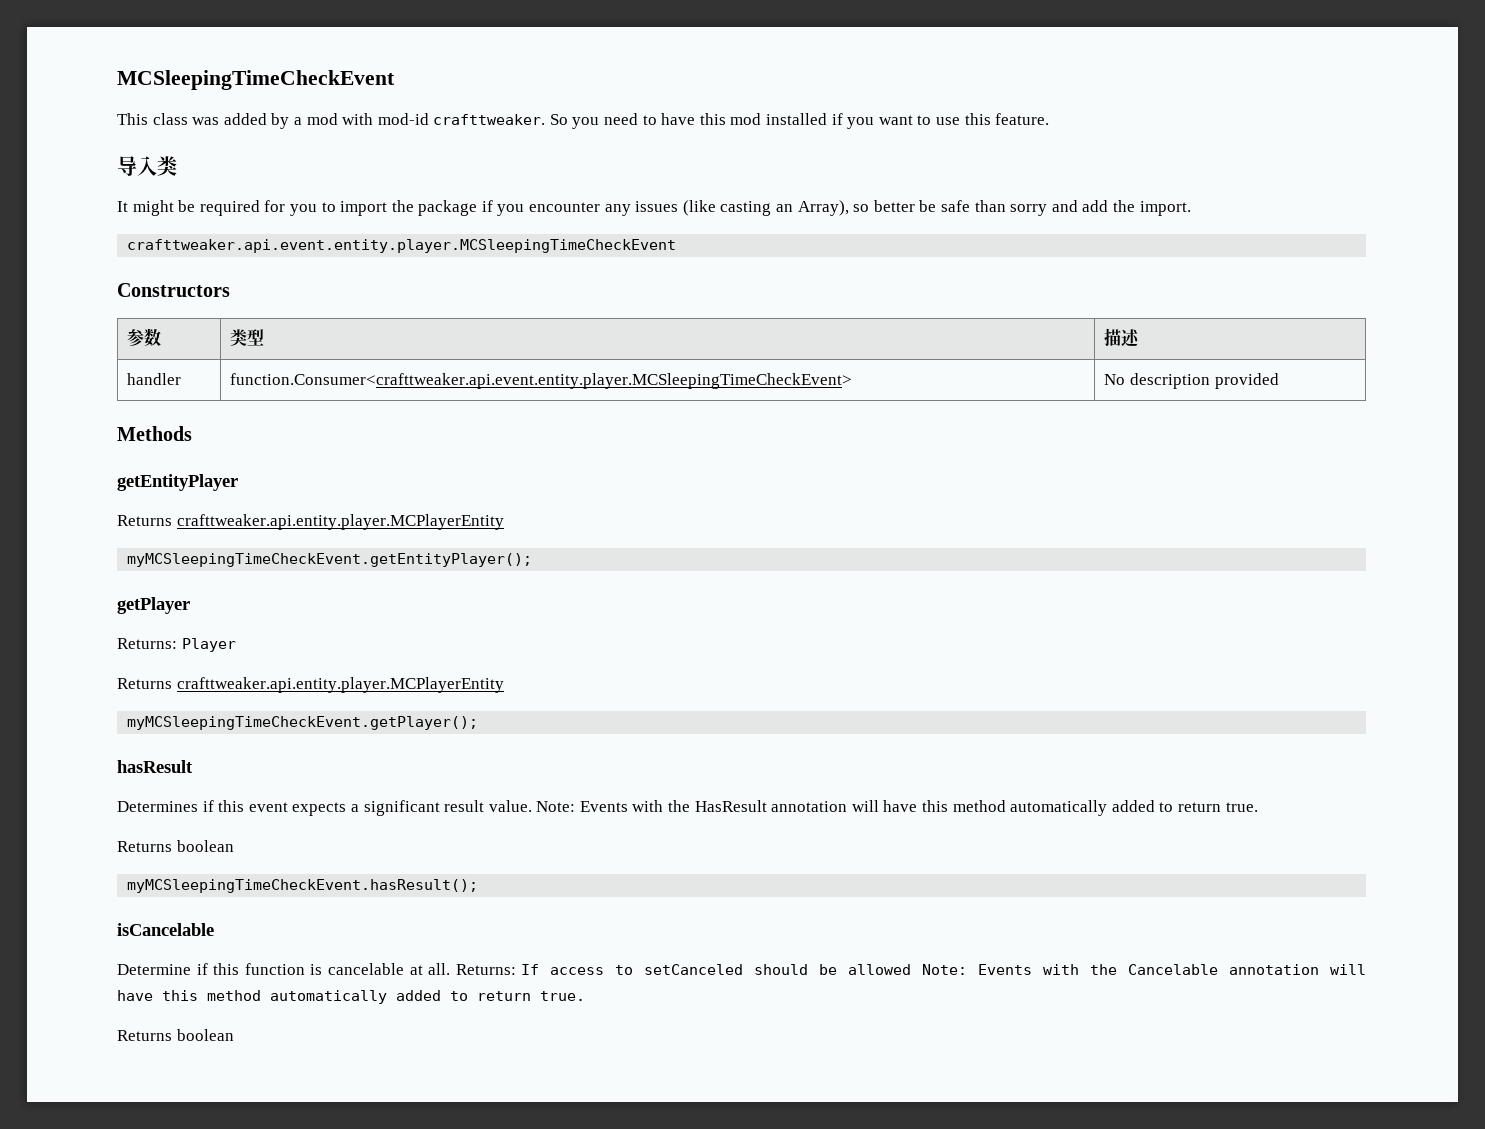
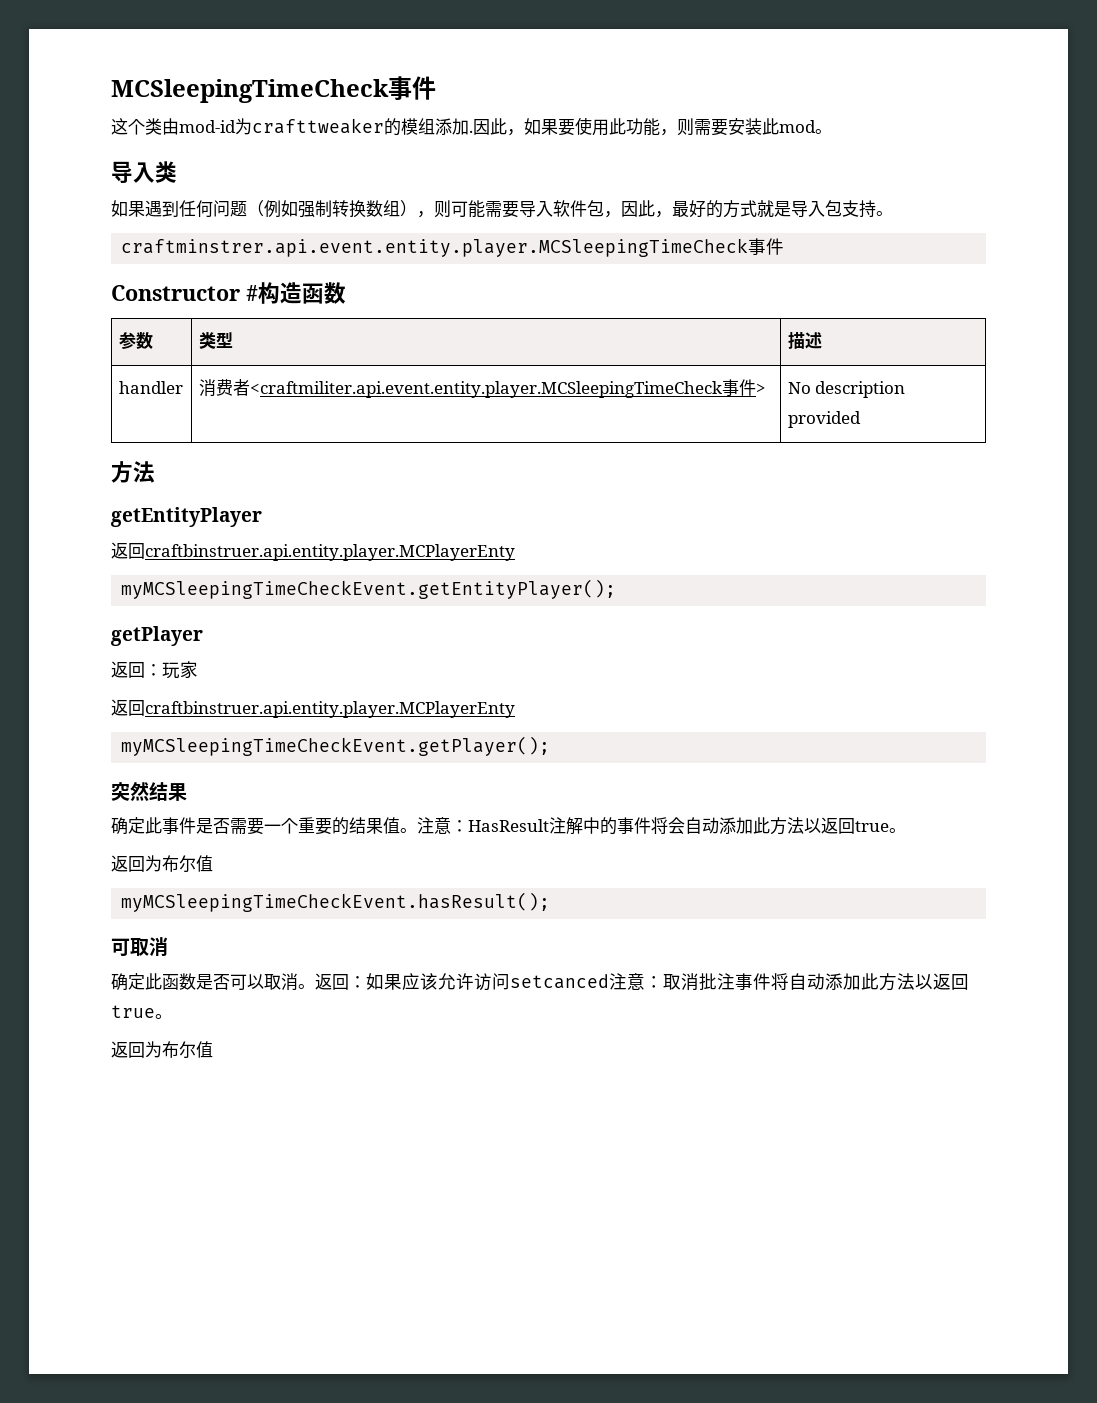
[117,70,395,90] [117,113,1050,129] [117,156,177,176] [117,200,1191,216] [127,239,677,253] [117,283,230,297] MCSleepingTimeCheckEvent // This class was added by a mod with mod-id crafttweaker. So you need to have this mod installed if you want to use this feature. // 导入类 // It might be required for you to import the package if you encounter any issues (like casting an Array), so better be safe than sorry and add the import. // crafttweaker.api.event.entity.player.MCSleepingTimeCheckEvent // Constructors -> [111,76,436,103] [111,117,832,136] [111,161,177,183] [111,200,893,218] [121,238,785,257] [111,282,346,304] MCSleepingTimeCheck事件 // 这个类由mod-id为crafttweaker的模组添加.因此，如果要使用此功能，则需要安装此mod。 // 导入类 // 如果遇到任何问题（例如强制转换数组），则可能需要导入软件包，因此，最好的方式就是导入包支持。 // craftminstrer.api.event.entity.player.MCSleepingTimeCheck事件 // Constructor #构造函数
[230,373,853,389] function.Consumer<crafttweaker.api.event.entity.player.MCSleepingTimeCheckEvent> -> [198,379,766,398] 消费者<craftmiliter.api.event.entity.player.MCSleepingTimeCheck事件>
[117,426,192,441] Methods -> [111,461,155,483] 方法
[117,514,504,530] Returns crafttweaker.api.entity.player.MCPlayerEntity -> [111,542,515,561] 返回craftbinstruer.api.entity.player.MCPlayerEnty
[117,638,236,652] [117,677,504,693] [127,716,479,730] [117,760,193,773] [117,800,1258,816] [117,840,234,852] [127,879,479,893] [117,923,214,936] [117,963,1366,975] [117,990,585,1004] [117,1029,234,1041] Returns: Player // Returns crafttweaker.api.entity.player.MCPlayerEntity // myMCSleepingTimeCheckEvent.getPlayer(); // hasResult // Determines if this event expects a significant result value. Note: Events with the HasResult annotation will have this method automatically added to return true. // Returns boolean // myMCSleepingTimeCheckEvent.hasResult(); // isCancelable // Determine if this function is cancelable at all. Returns: If access to setCanceled should be allowed Note: Events with the Cancelable annotation will have this method automatically added to return true. // Returns boolean -> [111,661,198,679] [111,699,515,718] [121,736,551,756] [111,781,187,801] [111,817,906,835] [111,855,213,872] [121,892,551,912] [111,937,168,957] [111,973,969,991] [111,1005,173,1019] [111,1041,213,1058] 返回：玩家 // 返回craftbinstruer.api.entity.player.MCPlayerEnty // myMCSleepingTimeCheckEvent.getPlayer(); // 突然结果 // 确定此事件是否需要一个重要的结果值。注意：HasResult注解中的事件将会自动添加此方法以返回true。 // 返回为布尔值 // myMCSleepingTimeCheckEvent.hasResult(); // 可取消 // 确定此函数是否可以取消。返回：如果应该允许访问setcanced注意：取消批注事件将自动添加此方法以返回true。 // 返回为布尔值

